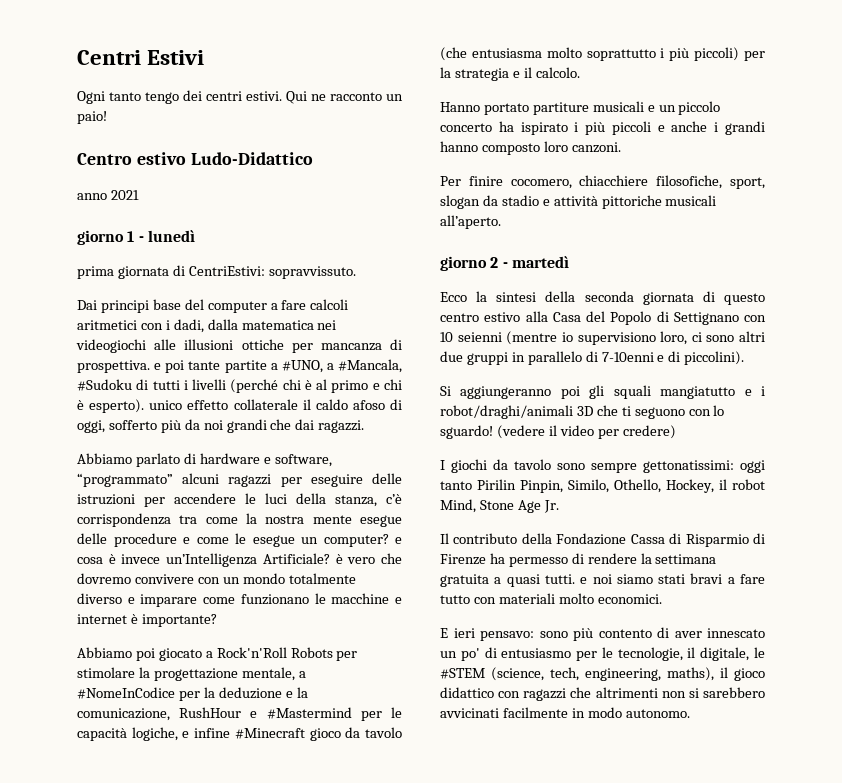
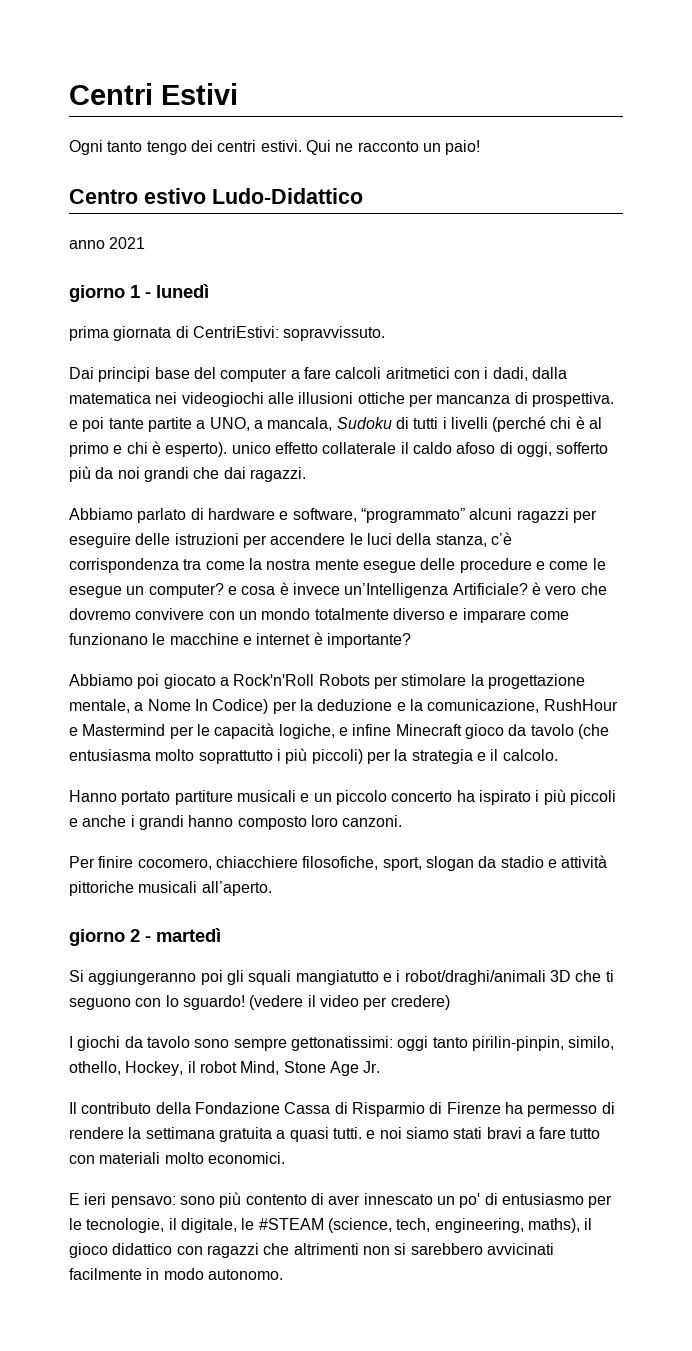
[281,359,402,373] [77,379,132,391] #UNO, a #Mancala, #Sudoku -> [209,417,392,431] UNO, a mancala, Sudoku
[77,687,175,699] #NomeInCodice -> [147,699,269,714] Nome In Codice)
[266,707,352,719] #Mastermind -> [82,724,166,736] Mastermind
[234,728,305,739] #Minecraft -> [395,724,462,736] Minecraft
[440,291,765,305] [440,311,766,325] [440,331,765,345] [440,351,745,365] // Ecco la sintesi della seconda giornata di questo centro estivo alla Casa del Popolo di Settignano con 10 seienni (mentre io supervisiono loro, ci sono altri due gruppi in parallelo di 7-10enni e di piccolini). -> (221, 935) none
[477,479,661,493] Pirilin Pinpin, Similo, Othello, -> [471,1036,615,1051] [69,1061,121,1075] pirilin-pinpin, similo, othello,
[440,668,485,679] #STEM -> [258,1218,324,1230] #STEAM

